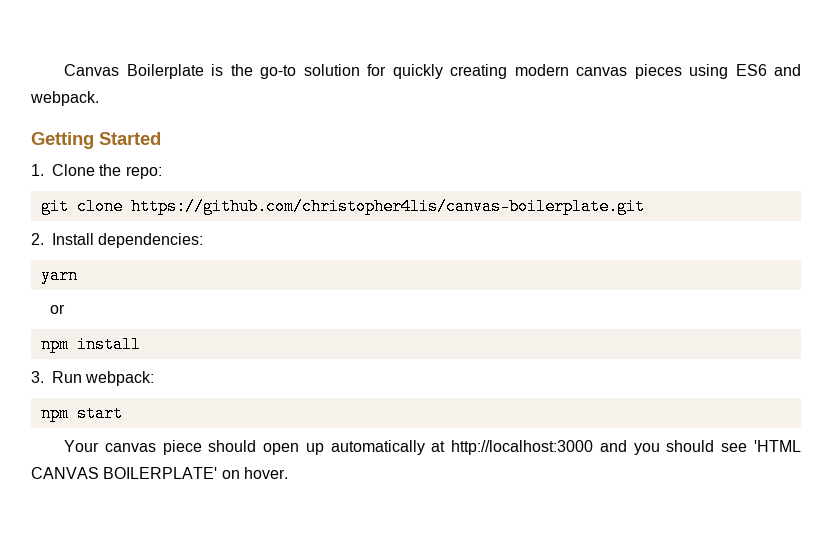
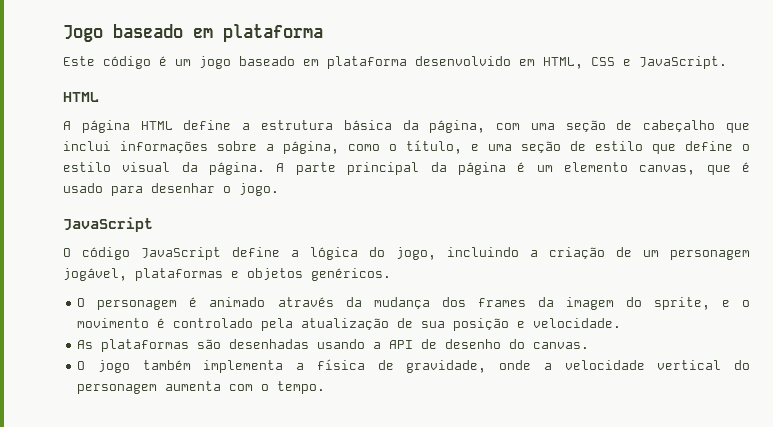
[64,64,801,79] [30,91,99,106] [31,132,161,149] [31,164,162,179] [40,198,645,215] [31,233,204,248] [40,267,78,284] [50,304,66,314] [40,336,141,353] [31,371,155,386] [40,405,123,422] [64,440,802,455] [31,467,288,479] Canvas Boilerplate is the go-to solution for quickly creating modern canvas pieces using ES6 and webpack. // Getting Started // 1. Clone the repo: // git clone https://github.com/christopher4lis/canvas-boilerplate.git // 2. Install dependencies: // yarn // or // npm install // 3. Run webpack: // npm start // Your canvas piece should open up automatically at http://localhost:3000 and you should see 'HTML CANVAS BOILERPLATE' on hover. -> [63,24,323,42] [63,56,727,69] [63,92,99,102] [63,120,751,133] [63,140,750,154] [63,162,750,175] [63,183,279,196] [63,217,153,232] [63,247,750,260] [63,268,391,281] [77,297,750,310] [77,318,622,331] [77,339,590,352] [77,359,751,373] [77,381,326,394] Jogo baseado em plataforma // Este código é um jogo baseado em plataforma desenvolvido em HTML, CSS e JavaScript. // HTML // A página HTML define a estrutura básica da página, com uma seção de cabeçalho que inclui informações sobre a página, como o título, e uma seção de estilo que define o estilo visual da página. A parte principal da página é um elemento canvas, que é usado para desenhar o jogo. // JavaScript // O código JavaScript define a lógica do jogo, incluindo a criação de um personagem jogável, plataformas e objetos genéricos. // O personagem é animado através da mudança dos frames da imagem do sprite, e o movimento é controlado pela atualização de sua posição e velocidade. // As plataformas são desenhadas usando a API de desenho do canvas. // O jogo também implementa a física de gravidade, onde a velocidade vertical do personagem aumenta com o tempo.

